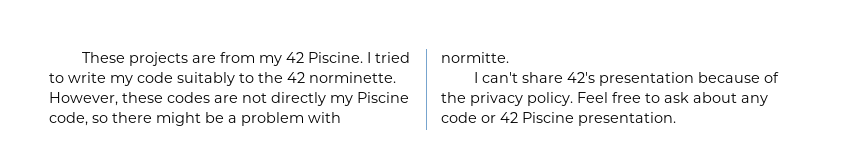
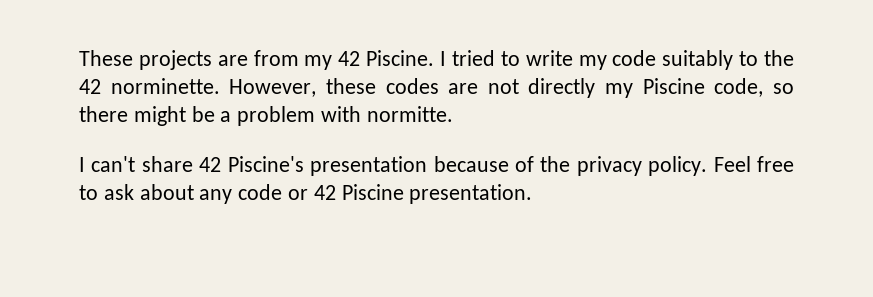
[567,72,596,83] 42's -> [199,156,304,172] 42 Piscine's

